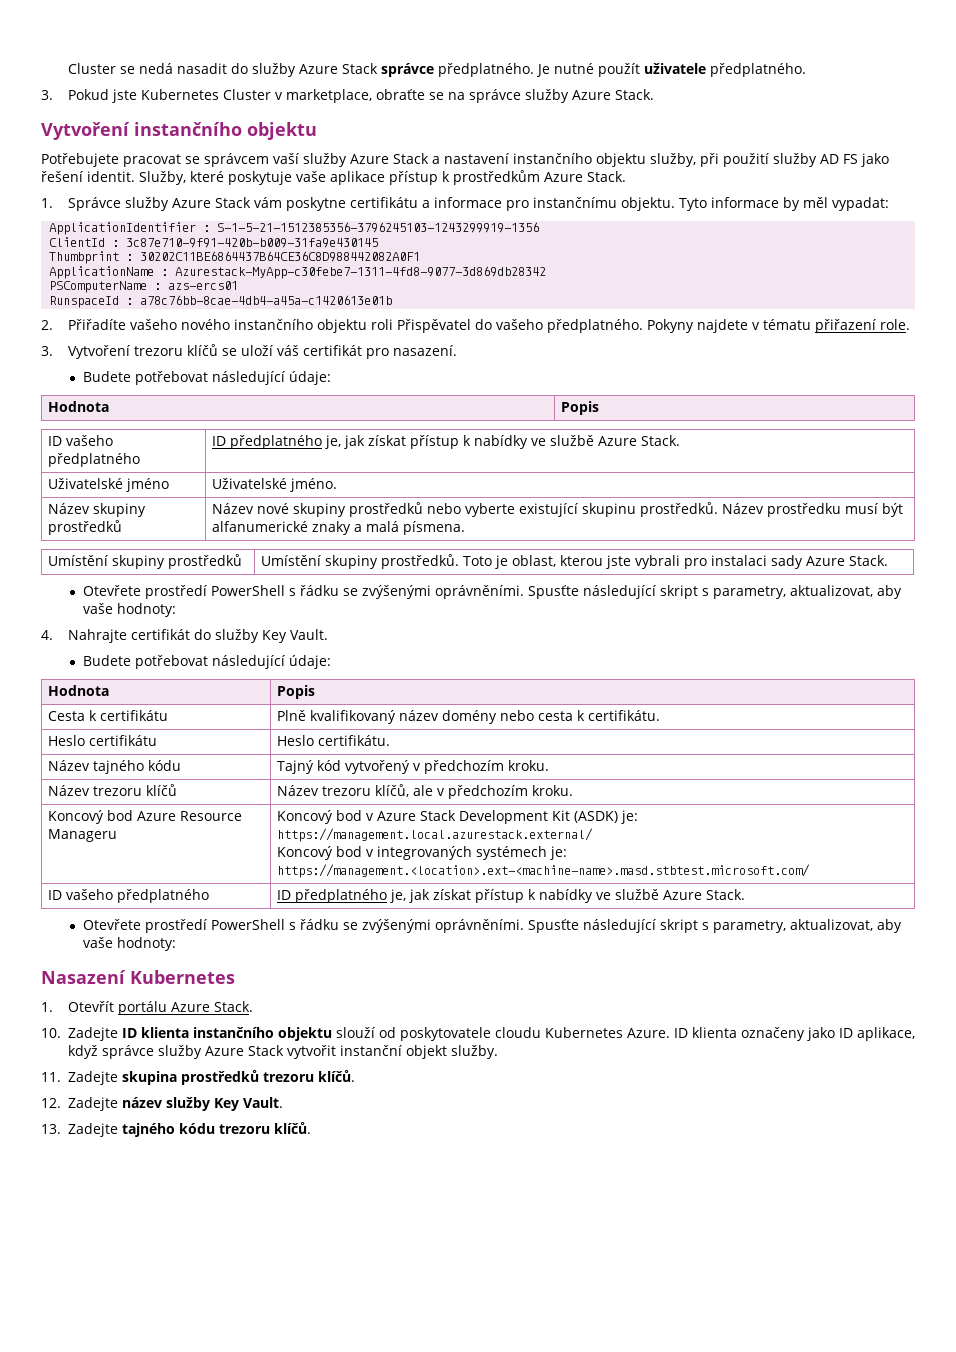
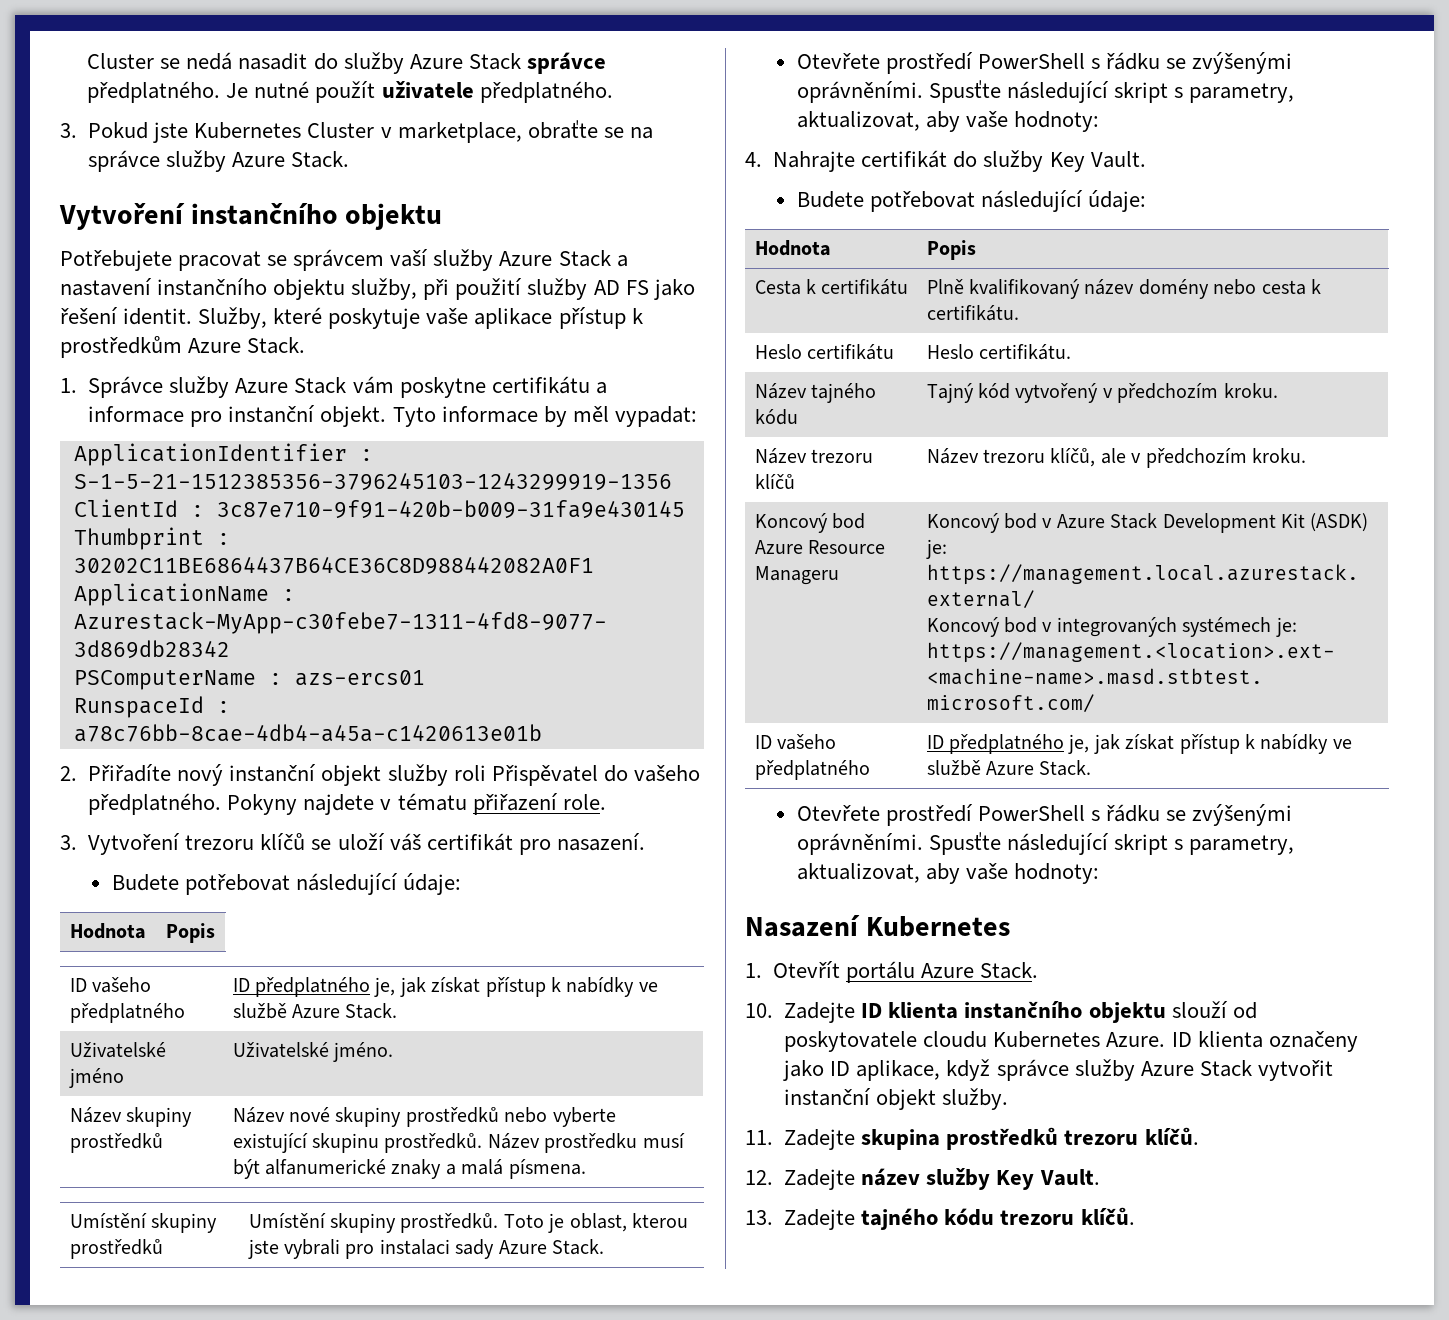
[532,197,675,211] instančnímu objektu. -> [228,405,387,427] instanční objekt.
[129,319,367,333] vašeho nového instančního objektu -> [177,764,448,786] nový instanční objekt služby

